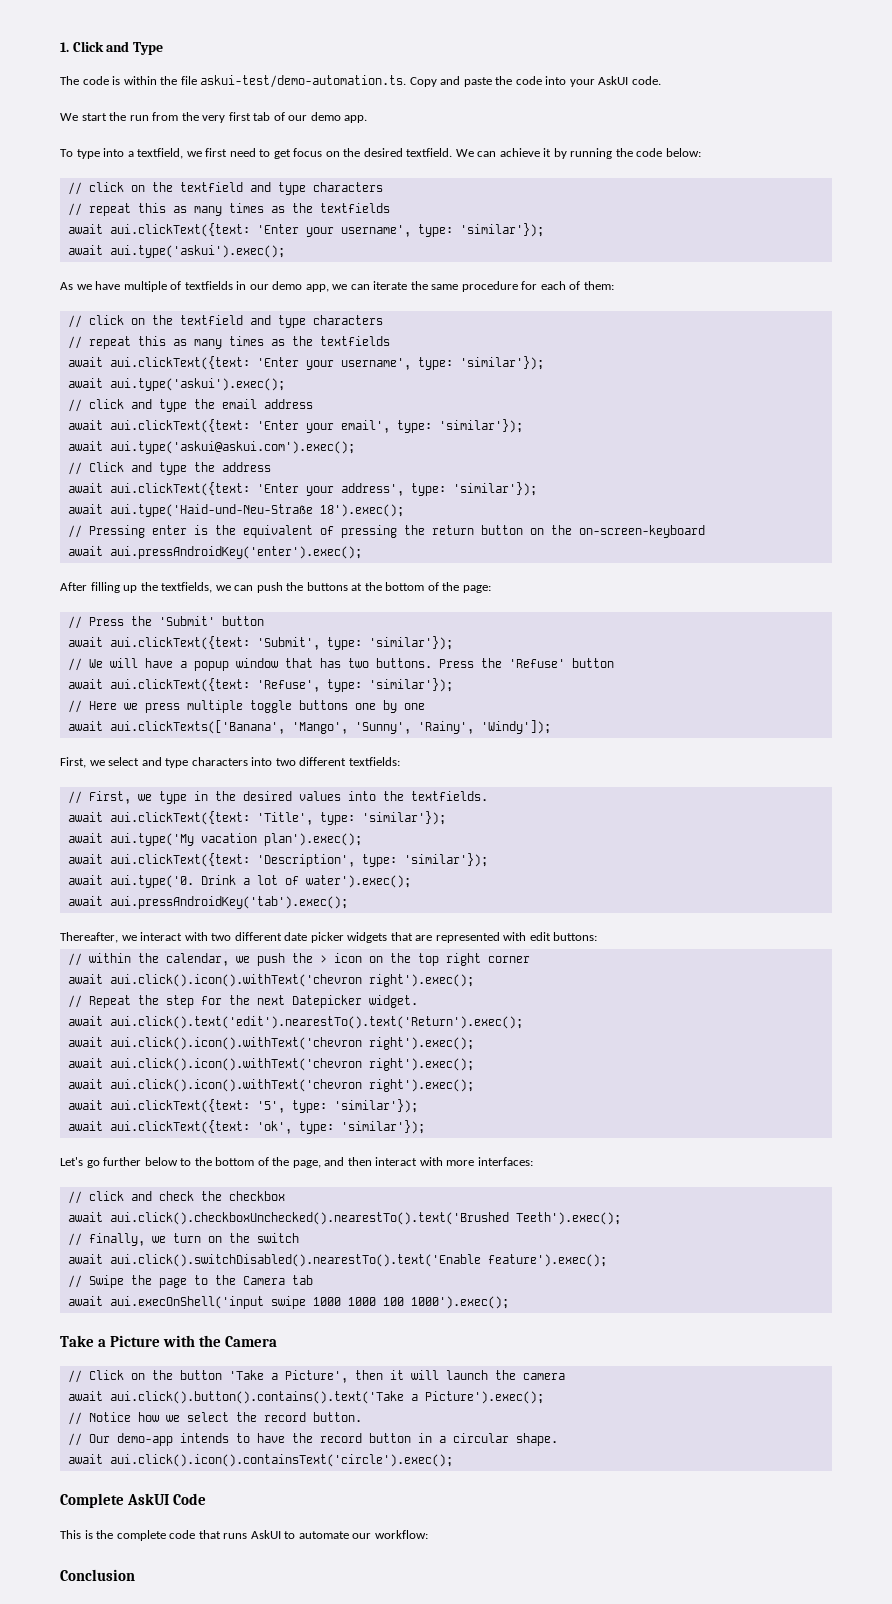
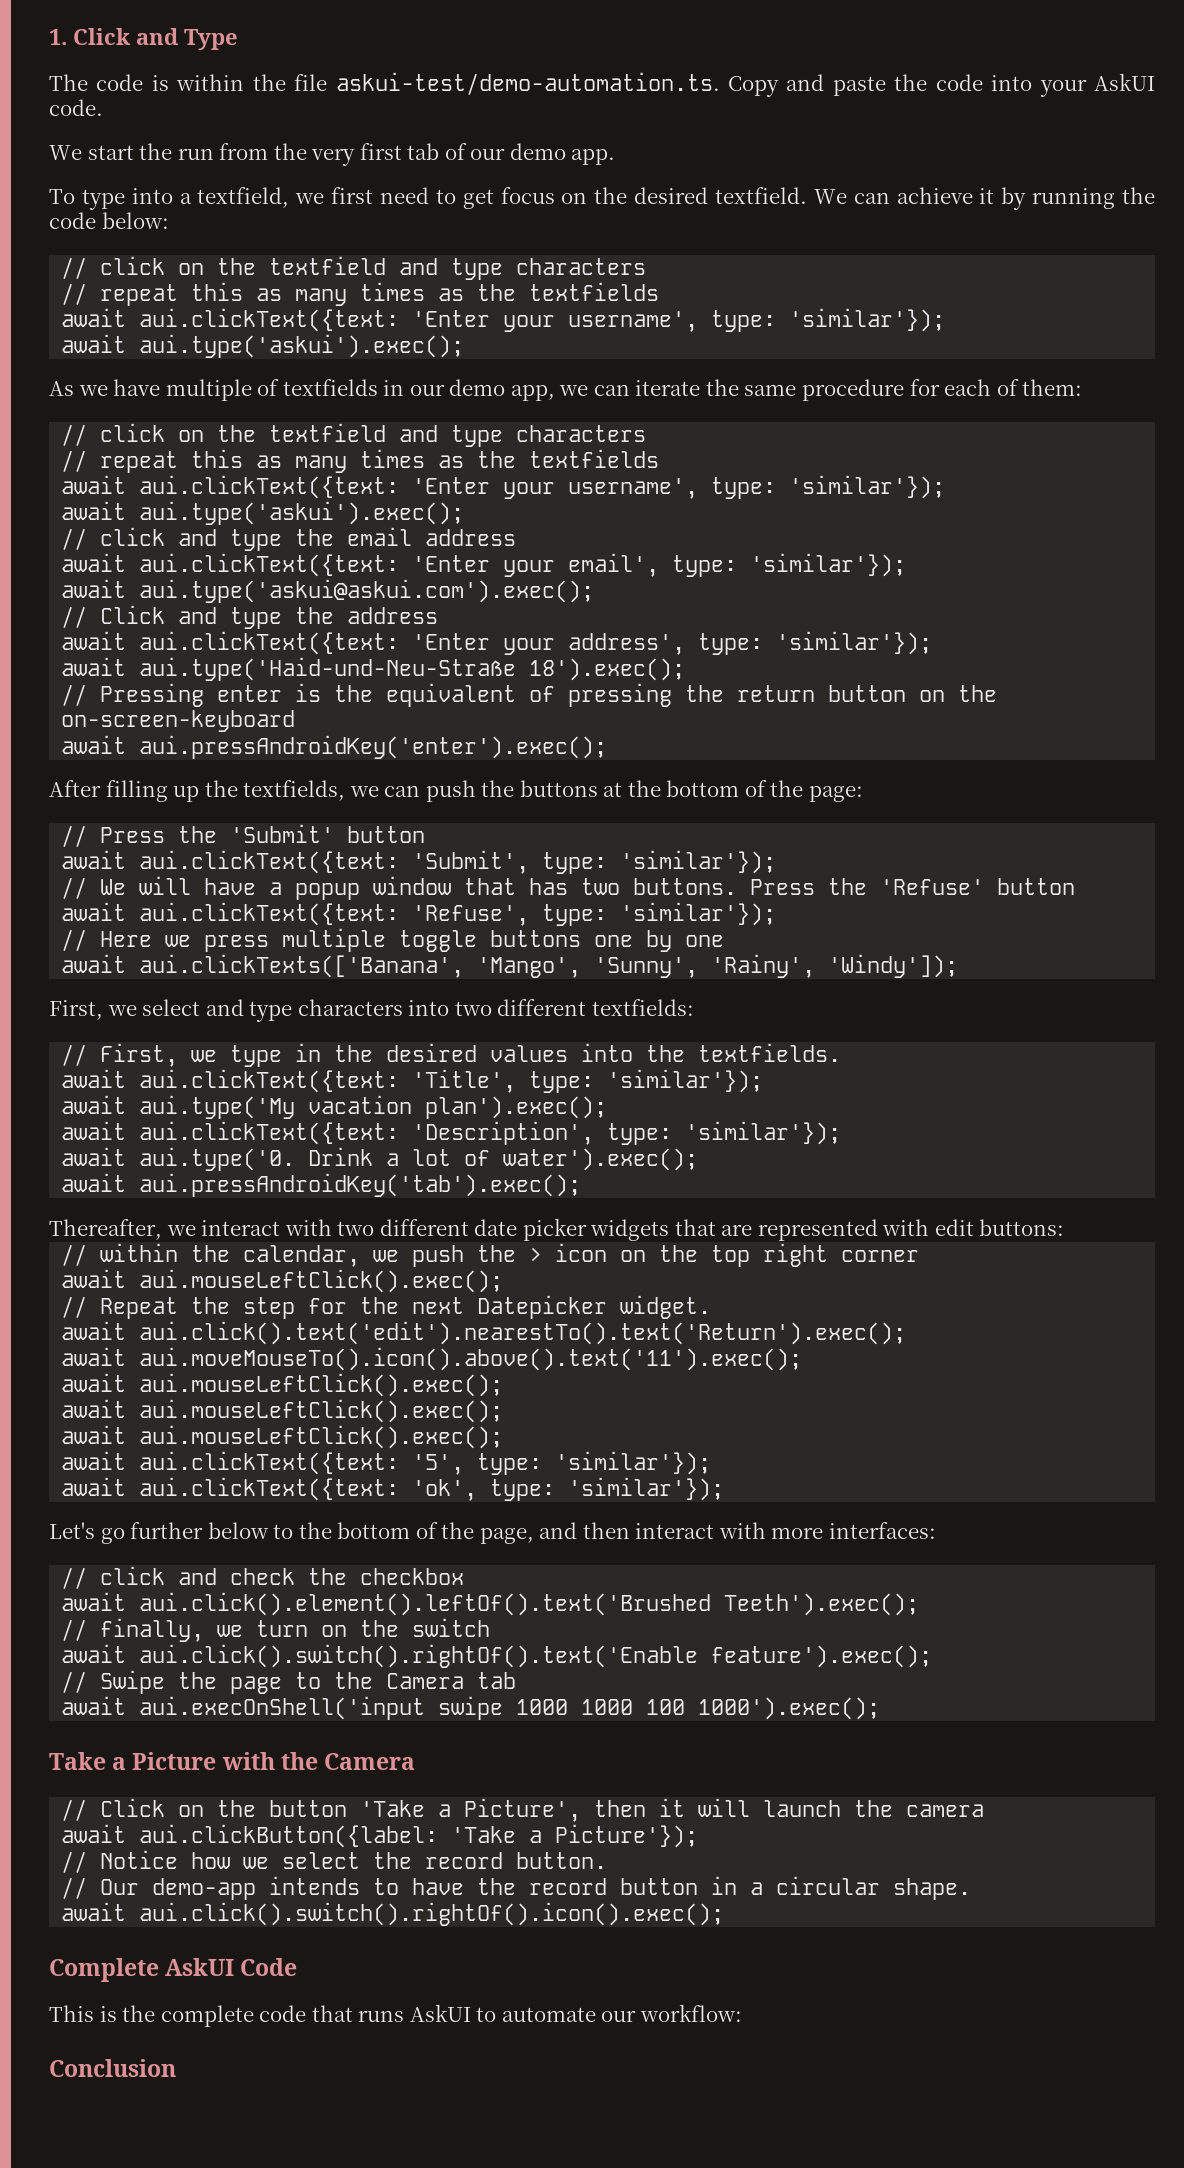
[109,974,474,987] aui.click().icon().withText('chevron right').exec(); -> [139,1269,504,1293] aui.mouseLeftClick().exec();
[109,1037,474,1050] [67,1058,474,1071] [67,1079,474,1092] aui.click().icon().withText('chevron right').exec(); // await aui.click().icon().withText('chevron right').exec(); // await aui.click().icon().withText('chevron right').exec(); -> [139,1347,803,1371] [61,1373,504,1397] [61,1399,504,1423] [61,1425,504,1449] aui.moveMouseTo().icon().above().text('11').exec(); // await aui.mouseLeftClick().exec(); // await aui.mouseLeftClick().exec(); // await aui.mouseLeftClick().exec();
[109,1212,509,1225] aui.click().checkboxUnchecked().nearestTo().text('Brushed -> [139,1592,712,1616] aui.click().element().leftOf().text('Brushed
[109,1254,481,1267] aui.click().switchDisabled().nearestTo().text('Enable -> [139,1644,699,1668] aui.click().switch().rightOf().text('Enable
[109,1391,544,1404] aui.click().button().contains().text('Take a Picture').exec(); -> [139,1824,699,1848] aui.clickButton({label: 'Take a Picture'});
[109,1454,453,1467] aui.click().icon().containsText('circle').exec(); -> [139,1902,725,1926] aui.click().switch().rightOf().icon().exec();

